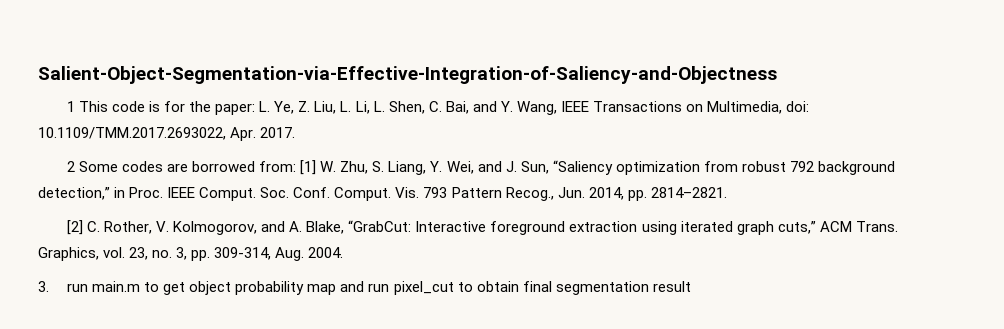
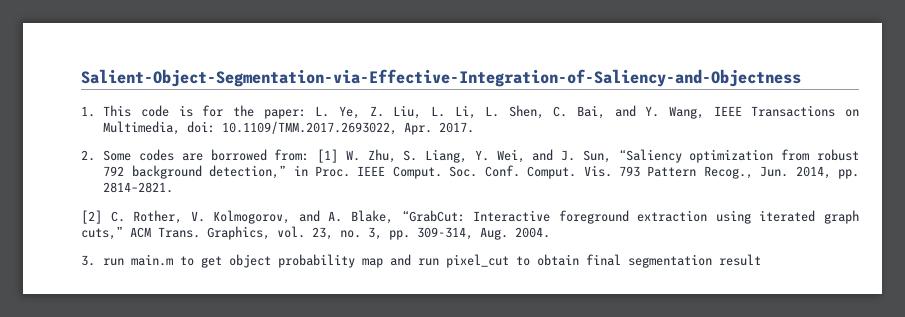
[66,101,75,112] 1 -> [81,106,95,117] 1.
[66,161,75,172] 2 -> [81,150,95,161] 2.

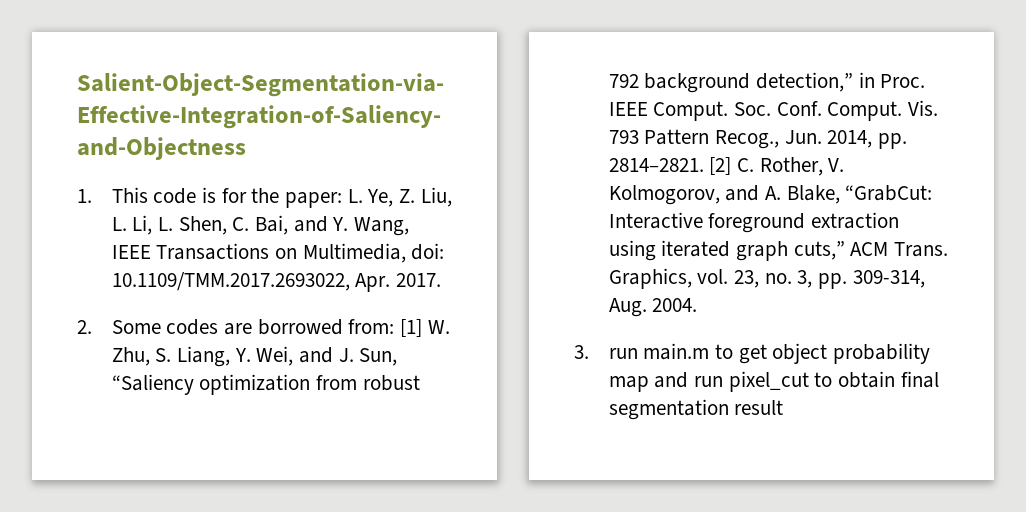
(174, 187) // -> (704, 165) none

